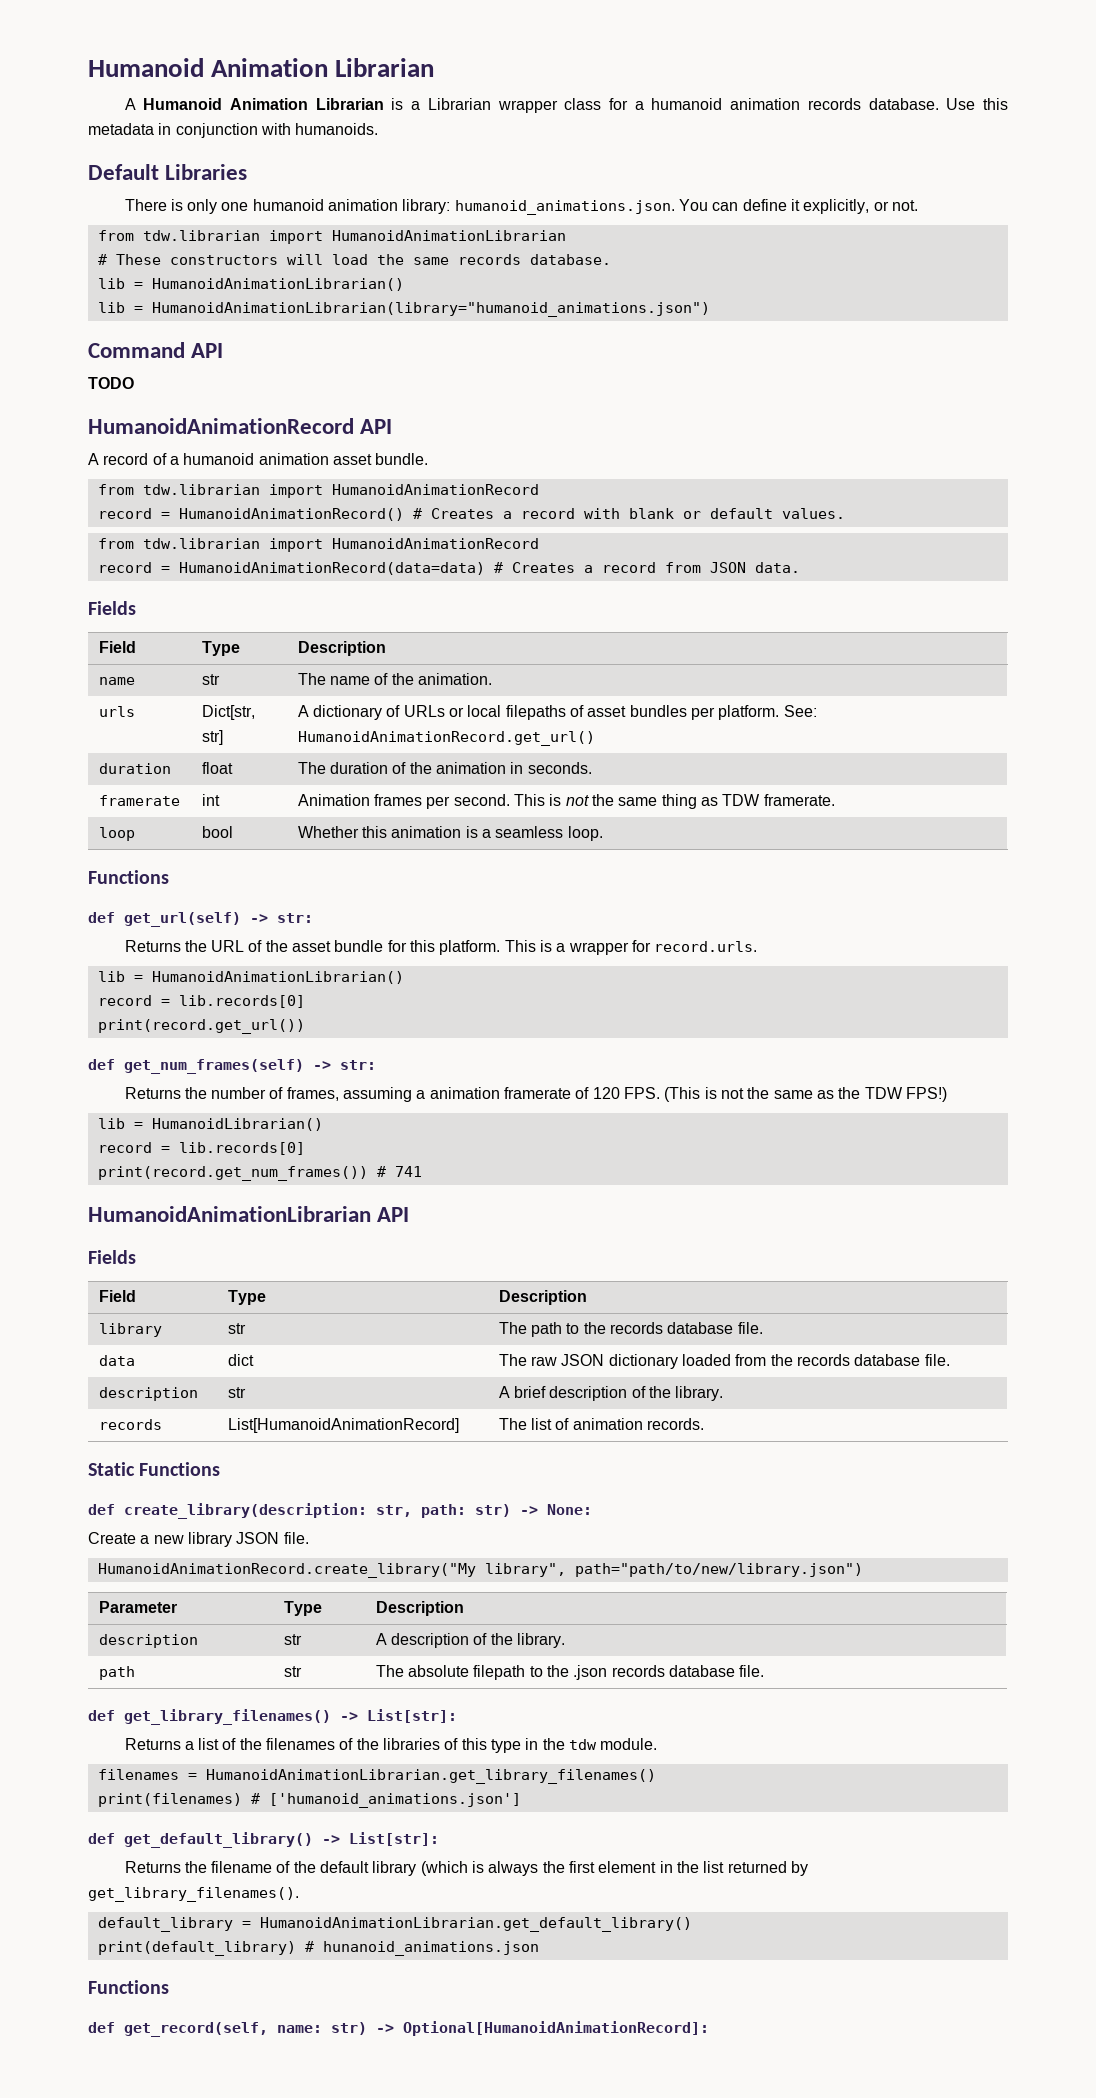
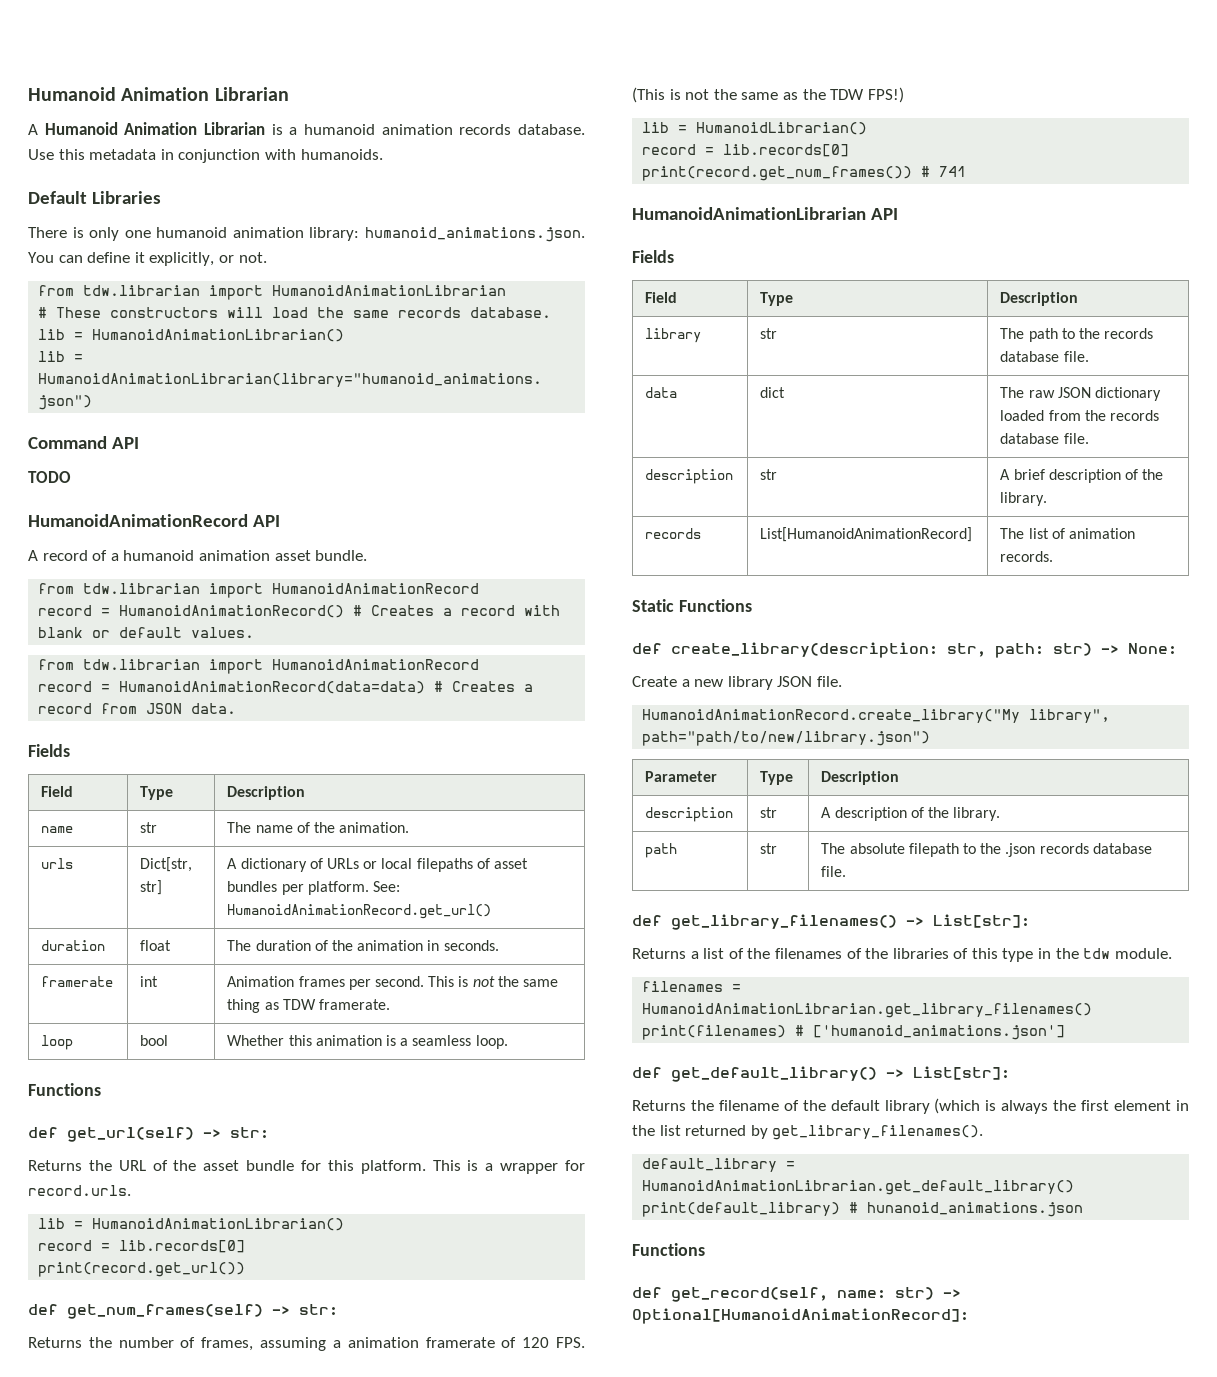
[427,98,644,113] Librarian wrapper class for a -> (298, 131) none

